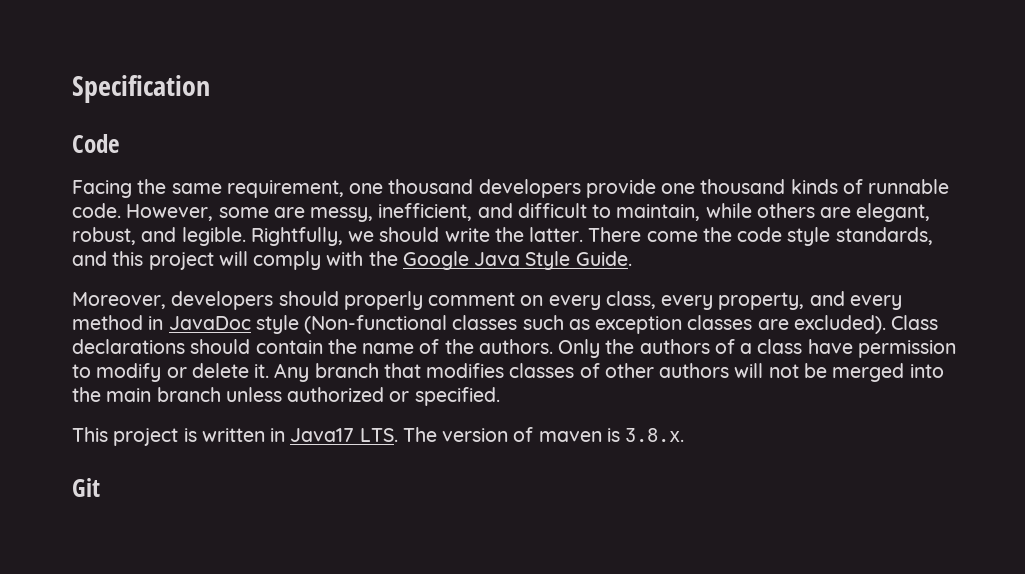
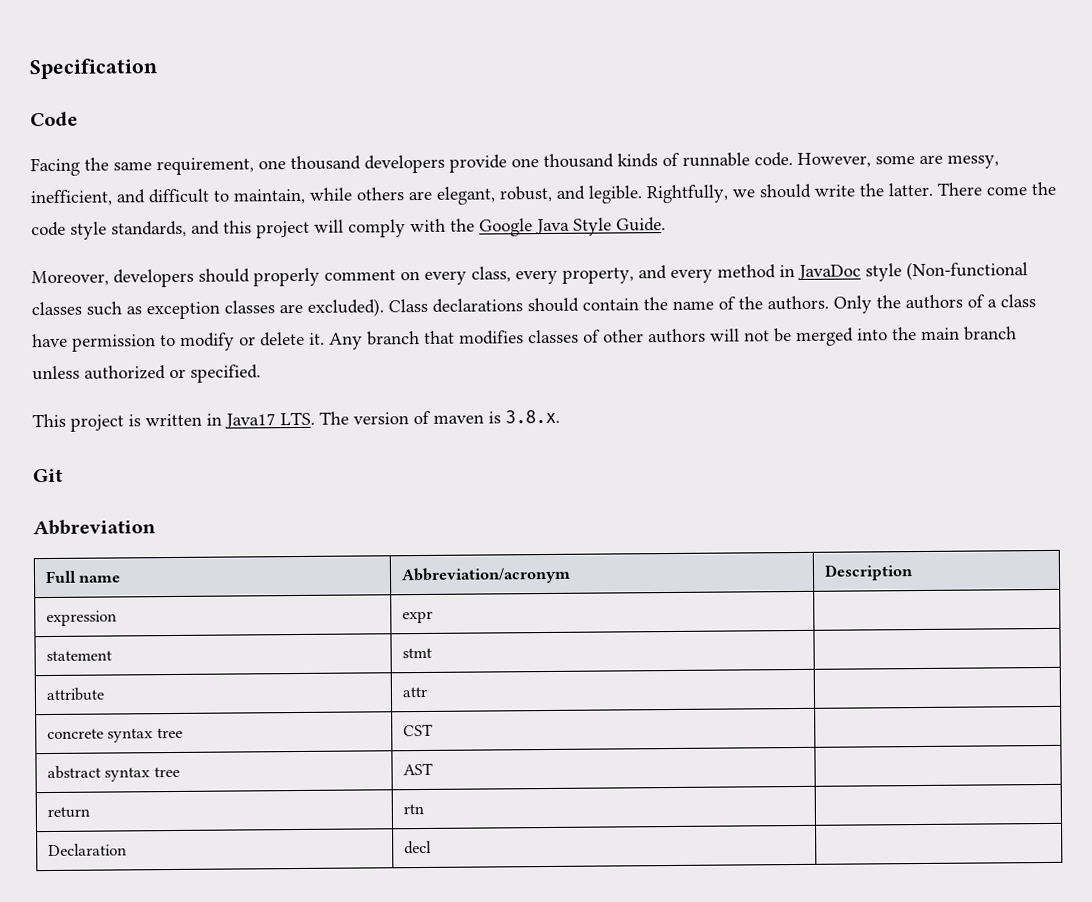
(100, 487) none -> [33,519,156,536] [44,570,122,584] [400,566,571,585] [823,564,914,581] [45,610,117,627] [401,610,433,624] [45,650,112,662] [401,647,432,659] [45,687,104,702] [401,686,427,698] [46,727,183,743] [402,723,433,737] [46,765,180,782] [402,762,433,776] [46,806,90,819] [402,803,424,815] [47,843,127,857] [403,840,432,855] // Abbreviation // Full name | Abbreviation/acronym | Description // expression | expr | // statement | stmt | // attribute | attr | // concrete syntax tree | CST | // abstract syntax tree | AST | // return | rtn | // Declaration | decl |

